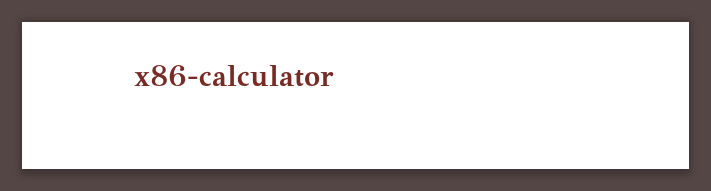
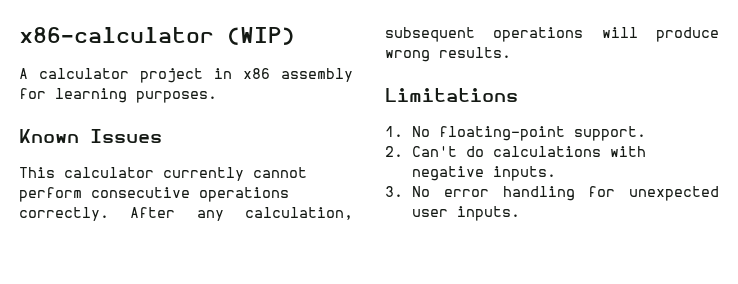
(334, 76) none -> [227,27,295,45] [19,68,353,83] [19,88,217,103] [19,129,162,143] [19,167,307,181] [19,187,289,202] [19,207,353,221] [385,27,719,42] [385,47,511,62] [385,88,518,102] [385,126,647,141] [385,146,647,157] [412,166,557,181] [385,186,719,201] [412,206,521,221] (WIP) // A calculator project in x86 assembly for learning purposes. // Known Issues // This calculator currently cannot perform consecutive operations correctly. After any calculation, subsequent operations will produce wrong results. // Limitations // 1. No floating-point support. // 2. Can't do calculations with negative inputs. // 3. No error handling for unexpected user inputs.

